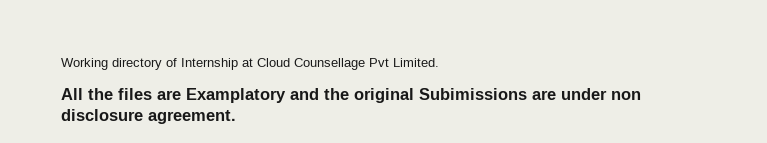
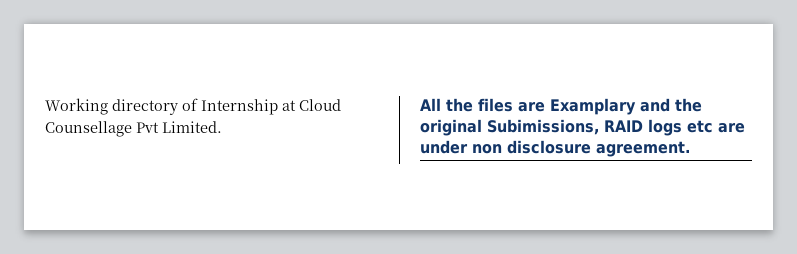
[186,88,286,103] Examplatory -> [550,98,636,115] Examplary
[419,88,527,100] Subimissions -> [487,119,713,136] Subimissions, RAID logs etc

